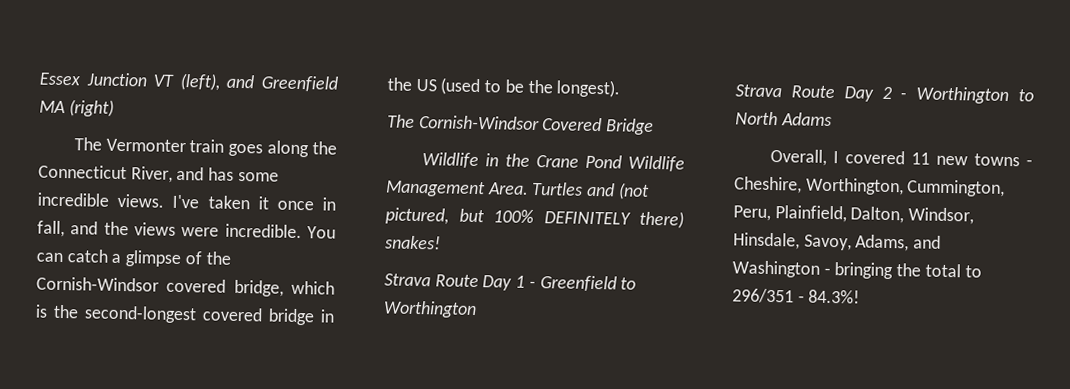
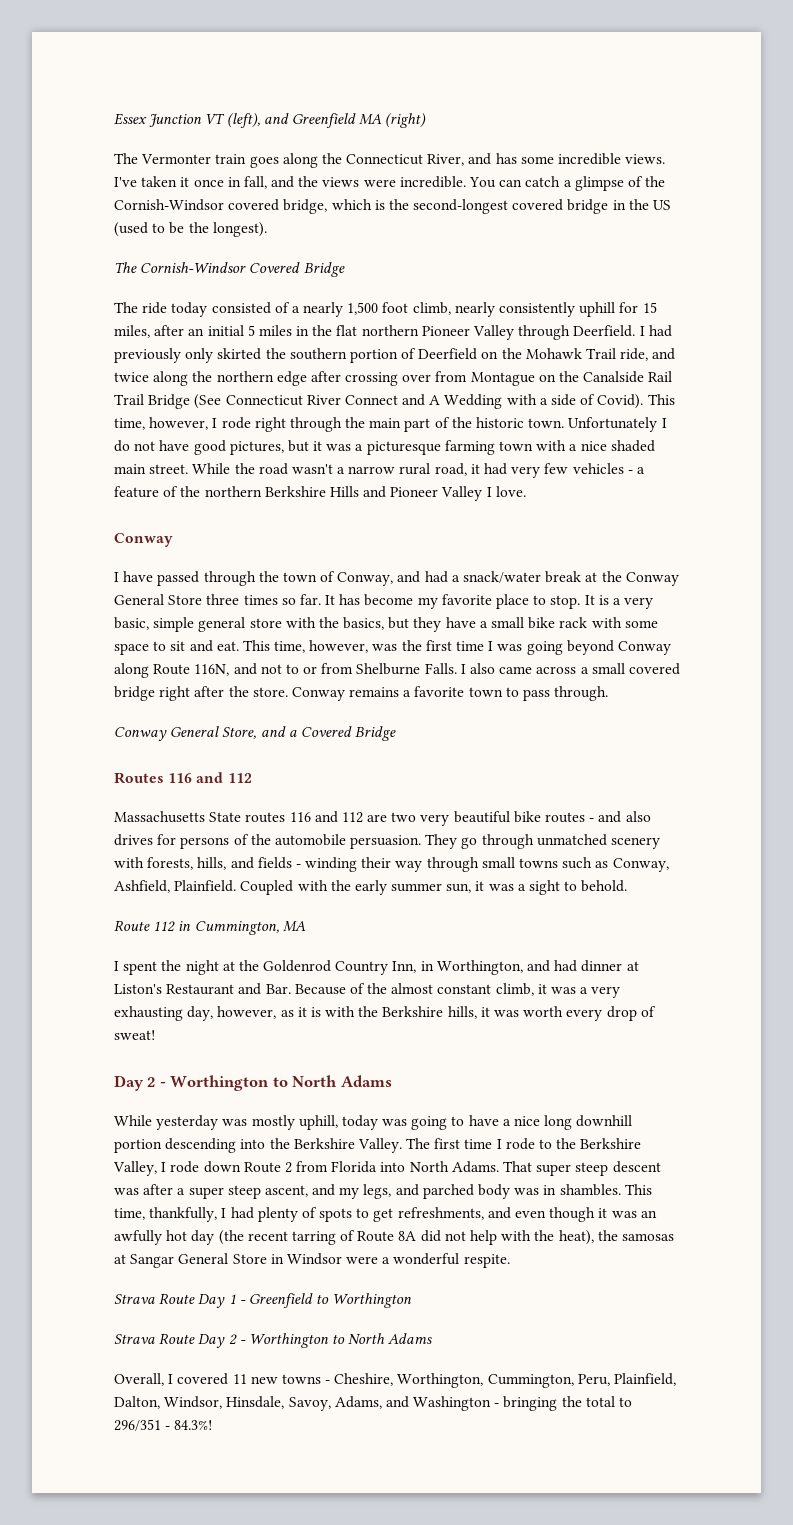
[421,152,685,172] [385,180,650,200] [385,207,684,229] [385,235,441,250] Wildlife in the Crane Pond Wildlife Management Area. Turtles and (not pictured, but 100% DEFINITELY there) snakes! -> [114,302,657,317] [114,325,672,340] [114,348,676,363] [114,371,673,386] [114,394,675,409] [114,417,667,432] [114,440,655,455] [114,463,645,478] [114,486,526,501] [114,533,173,547] [114,571,679,586] [114,594,654,609] [114,617,658,632] [114,640,671,655] [114,663,680,678] [114,686,609,701] [114,726,397,741] [114,772,252,784] [114,811,651,826] [114,834,661,849] [114,857,669,872] [114,880,628,895] [114,920,306,935] [114,960,639,975] [114,983,621,998] [114,1006,656,1021] [114,1030,155,1040] [114,1075,392,1091] [114,1115,633,1130] [114,1138,642,1153] [113,1161,661,1176] [114,1184,652,1199] [114,1207,657,1222] [114,1230,674,1245] [114,1253,510,1268] The ride today consisted of a nearly 1,500 foot climb, nearly consistently uphill for 15 miles, after an initial 5 miles in the flat northern Pioneer Valley through Deerfield. I had previously only skirted the southern portion of Deerfield on the Mohawk Trail ride, and twice along the northern edge after crossing over from Montague on the Canalside Rail Trail Bridge (See Connecticut River Connect and A Wedding with a side of Covid). This time, however, I rode right through the main part of the historic town. Unfortunately I do not have good pictures, but it was a picturesque farming town with a nice shaded main street. While the road wasn't a narrow rural road, it had very few vehicles - a feature of the northern Berkshire Hills and Pioneer Valley I love. // Conway // I have passed through the town of Conway, and had a snack/water break at the Conway General Store three times so far. It has become my favorite place to stop. It is a very basic, simple general store with the basics, but they have a small bike rack with some space to sit and eat. This time, however, was the first time I was going beyond Conway along Route 116N, and not to or from Shelburne Falls. I also came across a small covered bridge right after the store. Conway remains a favorite town to pass through. // Conway General Store, and a Covered Bridge // Routes 116 and 112 // Massachusetts State routes 116 and 112 are two very beautiful bike routes - and also drives for persons of the automobile persuasion. They go through unmatched scenery with forests, hills, and fields - winding their way through small towns such as Conway, Ashfield, Plainfield. Coupled with the early summer sun, it was a sight to behold. // Route 112 in Cummington, MA // I spent the night at the Goldenrod Country Inn, in Worthington, and had dinner at Liston's Restaurant and Bar. Because of the almost constant climb, it was a very exhausting day, however, as it is with the Berkshire hills, it was worth every drop of sweat! // Day 2 - Worthington to North Adams // While yesterday was mostly uphill, today was going to have a nice long downhill portion descending into the Berkshire Valley. The first time I rode to the Berkshire Valley, I rode down Route 2 from Florida into North Adams. That super steep descent was after a super steep ascent, and my legs, and parched body was in shambles. This time, thankfully, I had plenty of spots to get refreshments, and even though it was an awfully hot day (the recent tarring of Route 8A did not help with the heat), the samosas at Sangar General Store in Windsor were a wonderful respite.

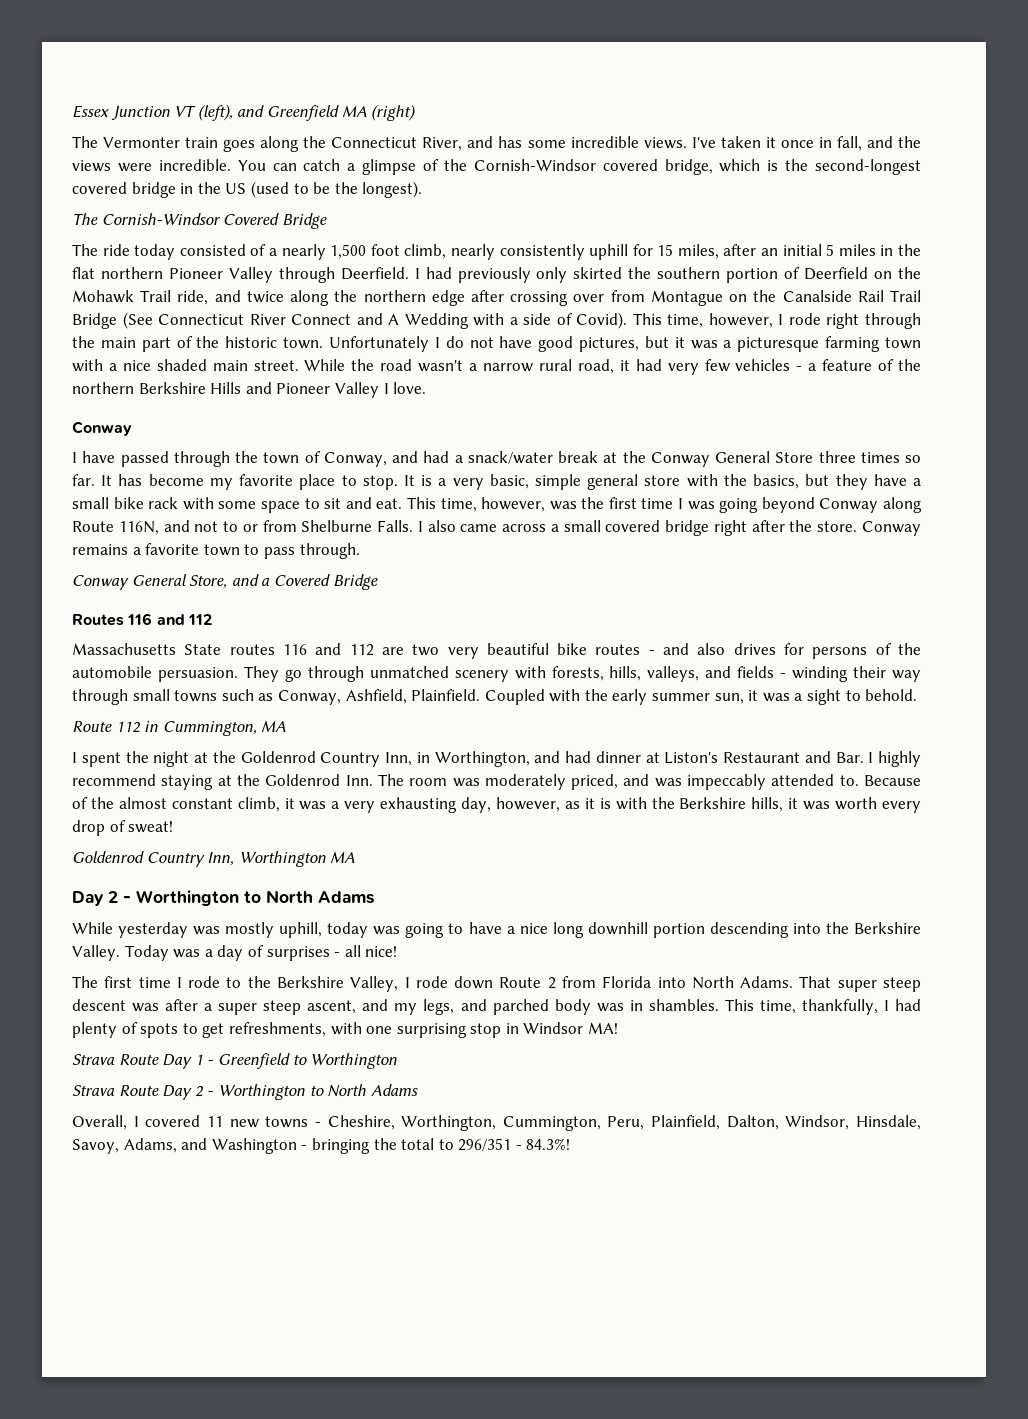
(227, 863) none -> [647,666,700,682] valleys,
(291, 989) none -> [868,751,921,767] [72,774,859,790] I highly recommend staying at the Goldenrod Inn. The room was moderately priced, and was impeccably attended to.
(155, 1035) none -> [72,851,356,867] // Goldenrod Country Inn, Worthington MA
(402, 1145) none -> [124,945,398,961] Today was a day of surprises - all nice! //
[487,1207,657,1222] [114,1230,674,1245] [114,1253,510,1268] and even though it was an awfully hot day (the recent tarring of Route 8A did not help with the heat), the samosas at Sangar General Store in Windsor were a wonderful respite. -> [330,1022,619,1038] with one surprising stop in Windsor MA!

